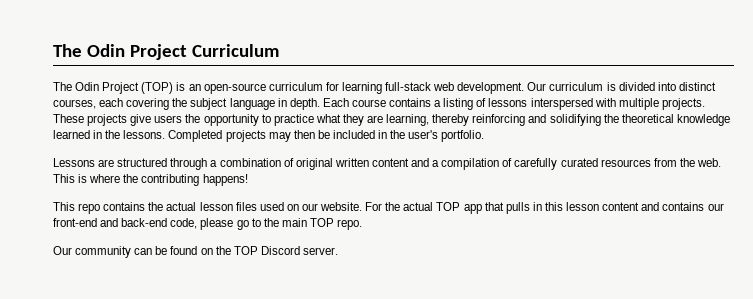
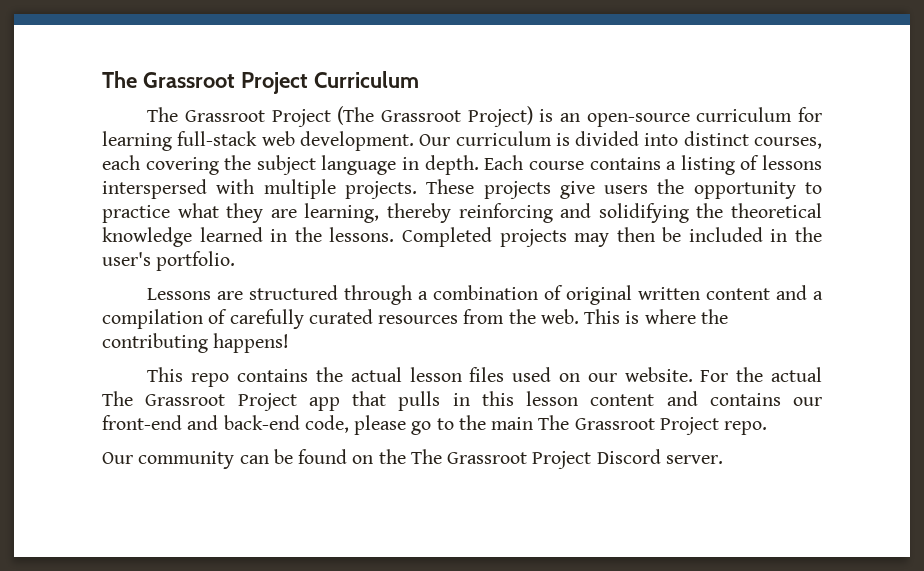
[53,44,126,57] The Odin -> [102,71,235,88] The Grassroot
[75,82,174,94] Odin Project (TOP) -> [185,106,533,127] Grassroot Project (The Grassroot Project)
[436,202,461,211] TOP -> [102,391,297,411] The Grassroot Project
[309,218,334,227] TOP -> [538,415,719,435] The Grassroot Project
[233,246,258,255] TOP -> [410,449,592,469] The Grassroot Project

